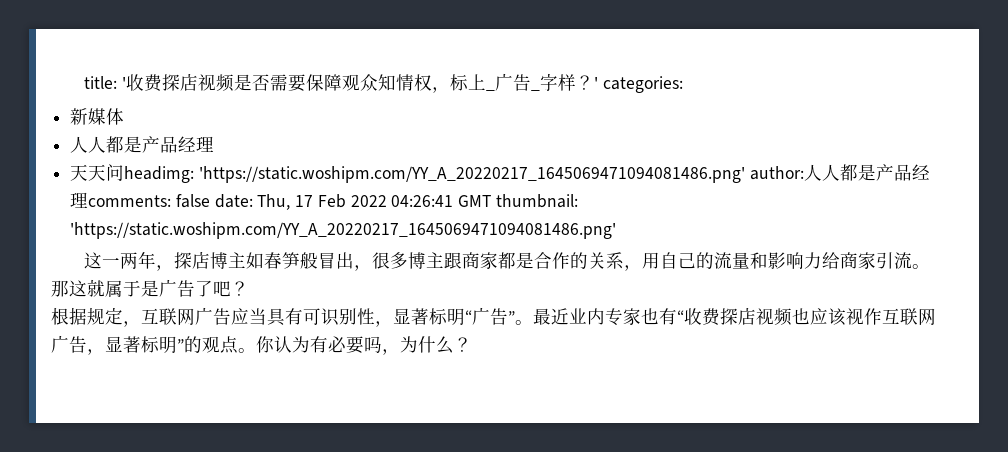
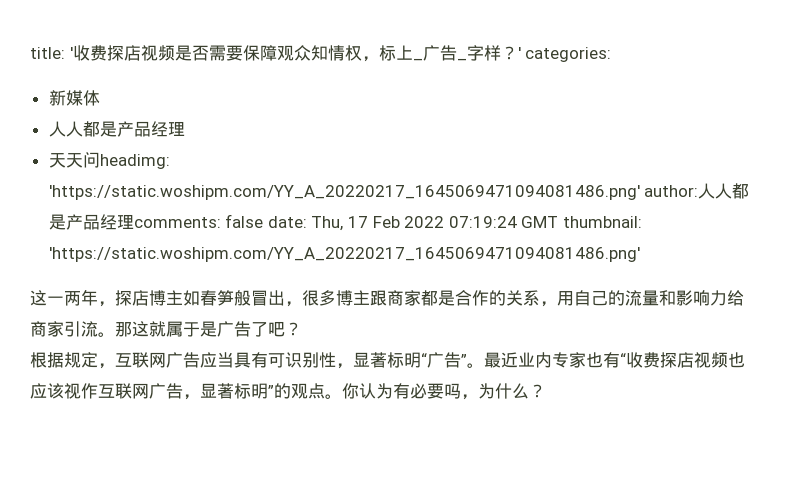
[391,195,454,207] 04:26:41 -> [448,216,517,228] 07:19:24

